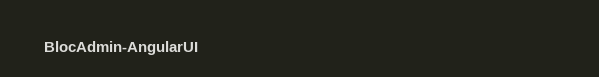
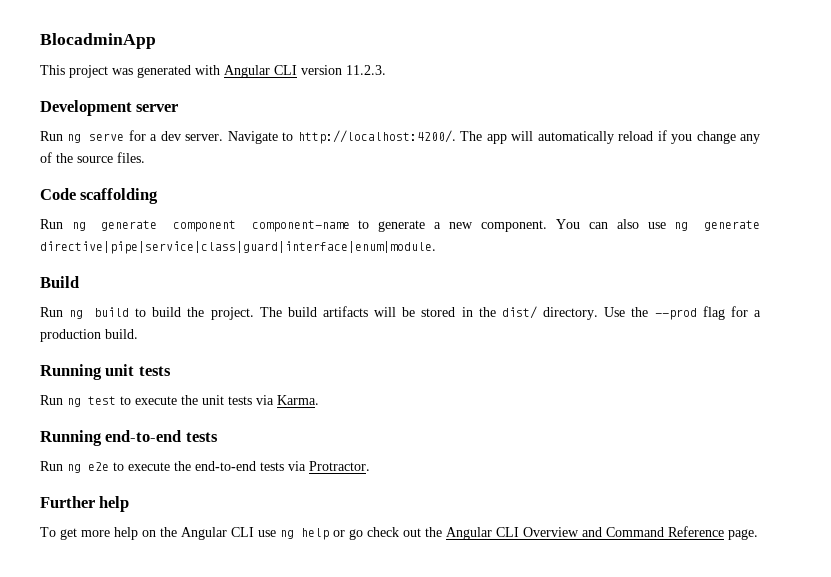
[44,41,198,55] BlocAdmin-AngularUI -> [40,33,156,49] [40,65,386,78] [40,100,179,116] [40,130,761,144] [40,152,145,163] [40,188,159,204] [40,219,761,232] [40,241,436,254] [40,276,79,288] [40,306,761,320] [40,329,138,342] [40,364,171,380] [40,395,319,407] [40,430,218,446] [40,461,370,473] [40,496,130,512] [40,526,758,540] BlocadminApp // This project was generated with Angular CLI version 11.2.3. // Development server // Run ng serve for a dev server. Navigate to http://localhost:4200/. The app will automatically reload if you change any of the source files. // Code scaffolding // Run ng generate component component-name to generate a new component. You can also use ng generate directive|pipe|service|class|guard|interface|enum|module. // Build // Run ng build to build the project. The build artifacts will be stored in the dist/ directory. Use the --prod flag for a production build. // Running unit tests // Run ng test to execute the unit tests via Karma. // Running end-to-end tests // Run ng e2e to execute the end-to-end tests via Protractor. // Further help // To get more help on the Angular CLI use ng help or go check out the Angular CLI Overview and Command Reference page.

